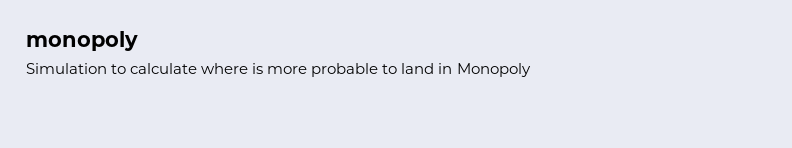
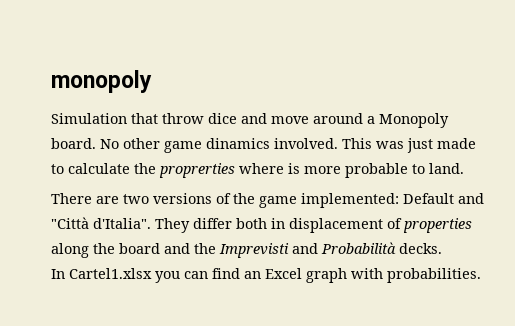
[111,63,198,74] to calculate -> [131,113,449,128] [51,138,476,153] [51,163,235,178] that throw dice and move around a Monopoly board. No other game dinamics involved. This was just made to calculate the proprerties
[401,63,531,77] land in Monopoly -> [429,163,464,174] [51,193,484,208] [51,217,472,233] [51,242,442,258] [51,268,481,283] land. // There are two versions of the game implemented: Default and "Città d'Italia". They differ both in displacement of properties along the board and the Imprevisti and Probabilità decks. // In Cartel1.xlsx you can find an Excel graph with probabilities.

